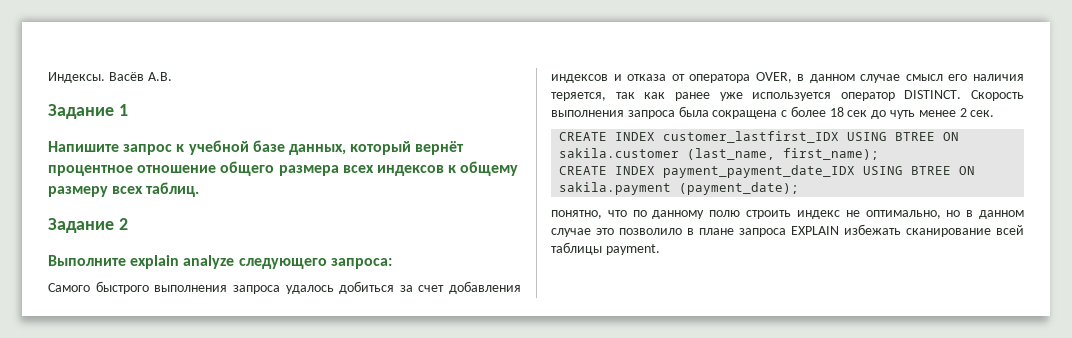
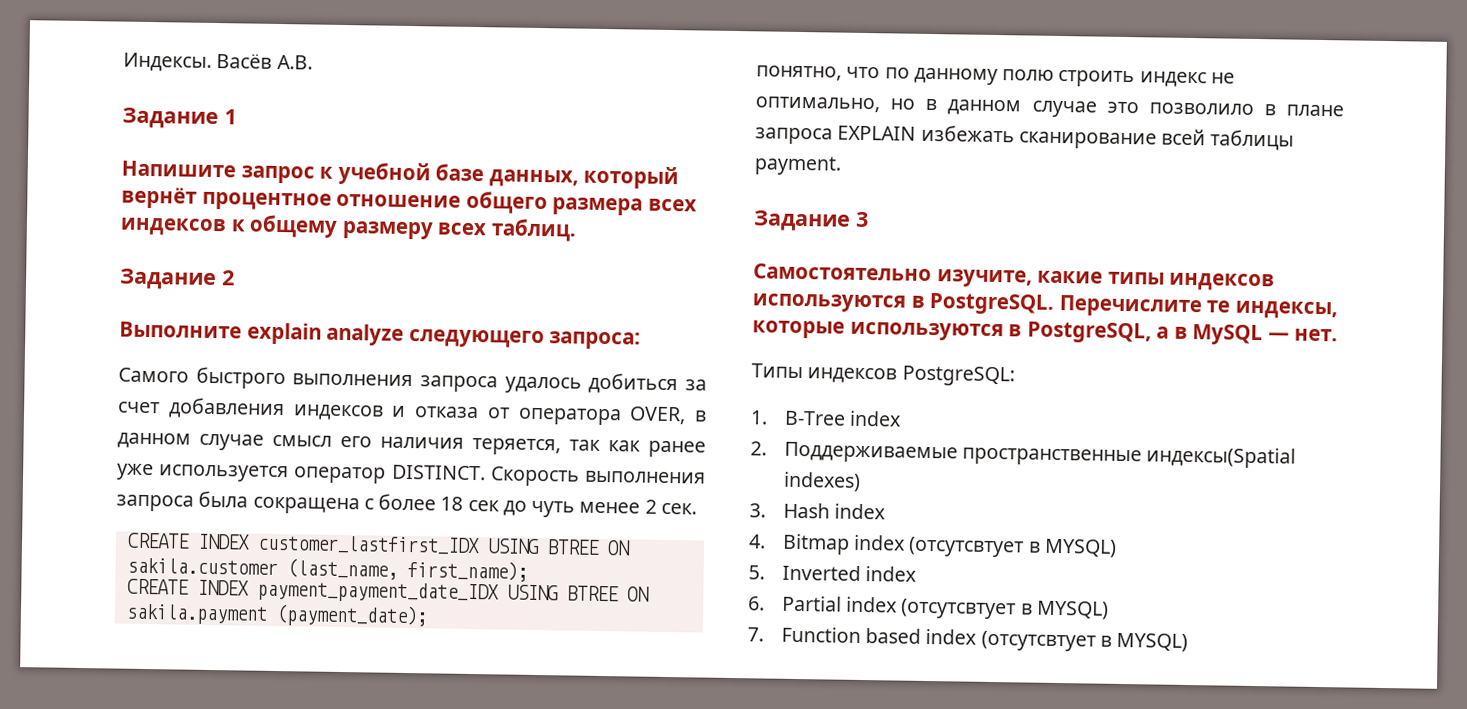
(660, 249) none -> [753,210,869,232] [753,263,1276,292] [752,293,1338,320] [752,320,1339,346] [751,363,1015,387] [750,410,902,427] [750,441,1297,469] [782,471,861,492] [749,502,886,520] [749,533,1117,558] [748,564,917,582] [748,595,1109,620] [747,626,1189,653] // Задание 3 // Самостоятельно изучите, какие типы индексов используются в PostgreSQL. Перечислите те индексы, которые используются в PostgreSQL, а в MySQL — нет. // Типы индексов PostgreSQL: // 1. B-Tree index // 2. Поддерживаемые пространственные индексы(Spatial indexes) // 3. Hash index // 4. Bitmap index (отсутсвтует в MYSQL) // 5. Inverted index // 6. Partial index (отсутсвтует в MYSQL) // 7. Function based index (отсутсвтует в MYSQL)

